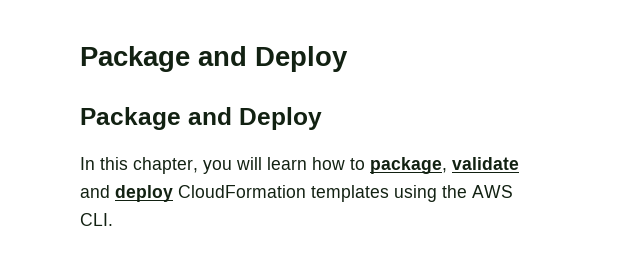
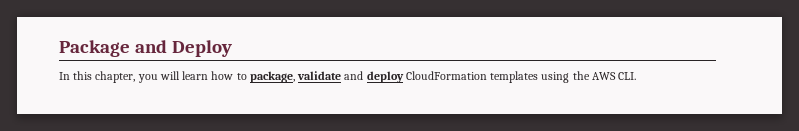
[80,46,348,72] [80,107,322,130] Package and Deploy // Package and Deploy -> [59,40,233,57] Package and Deploy

